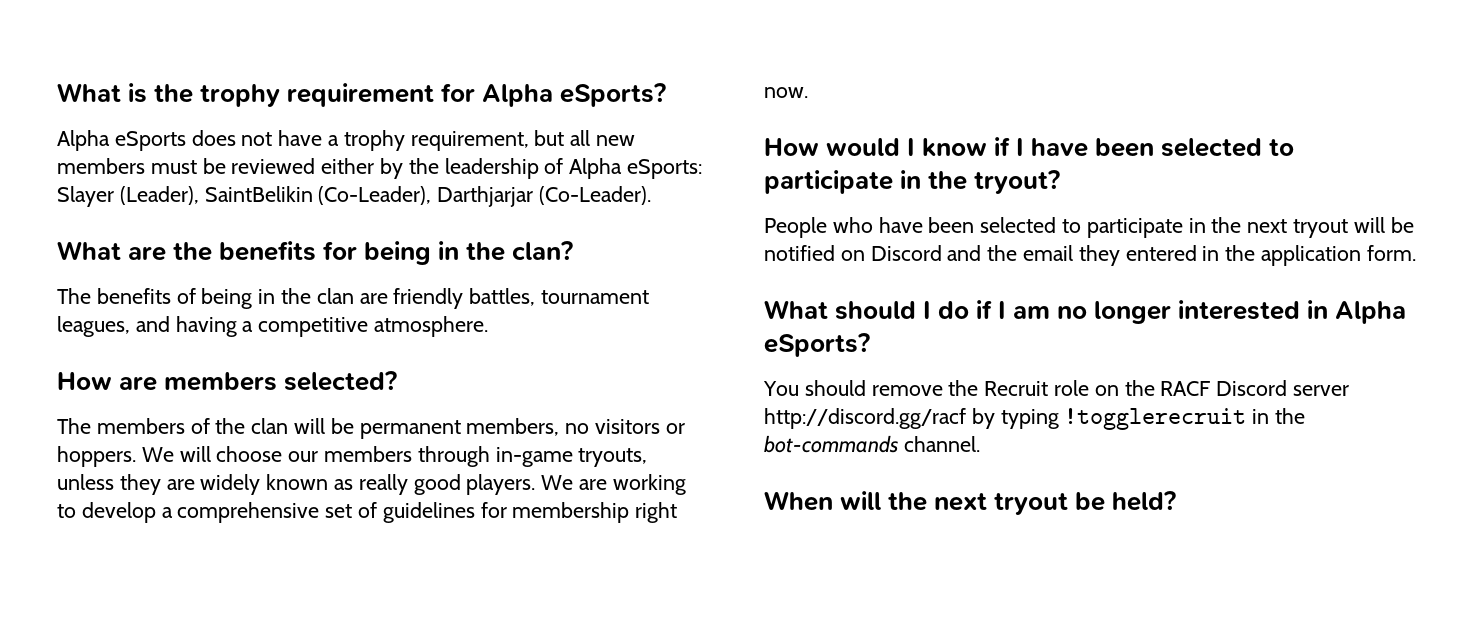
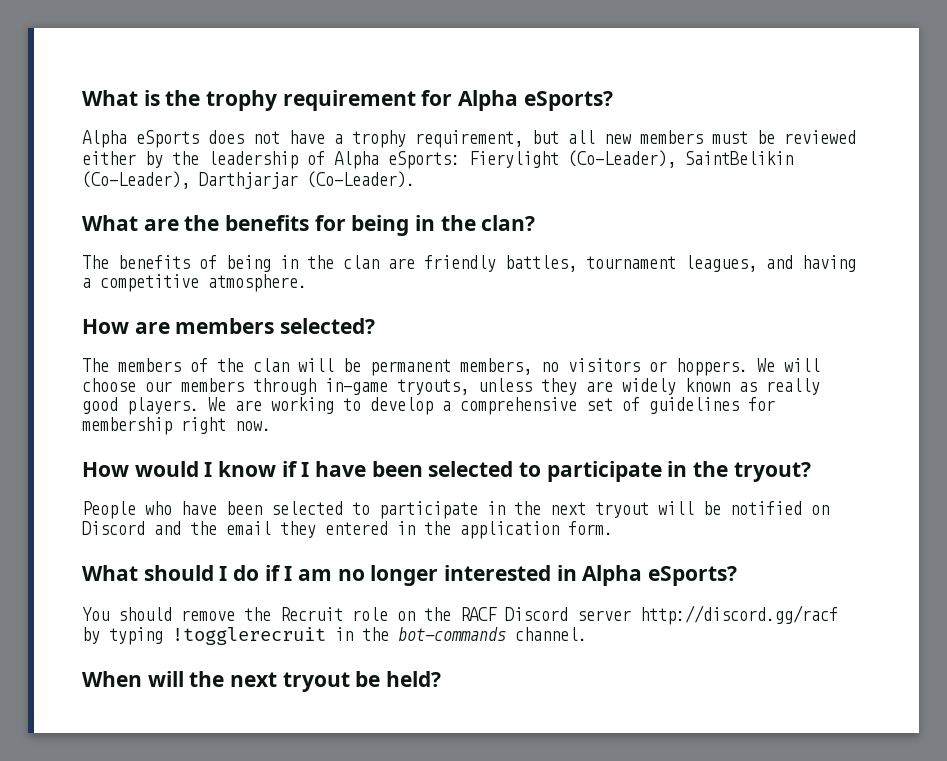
[57,186,199,207] Slayer (Leader), -> [469,150,676,168] Fierylight (Co-Leader),

